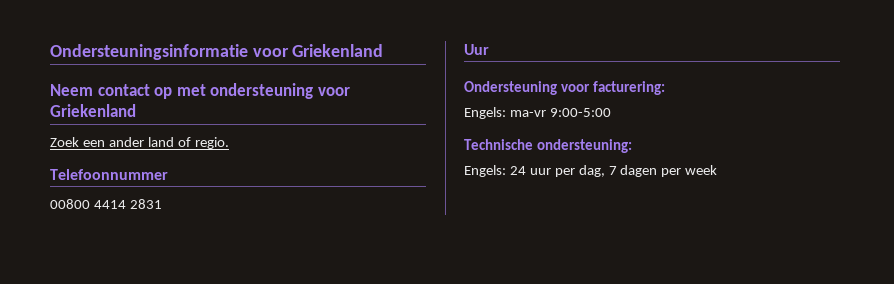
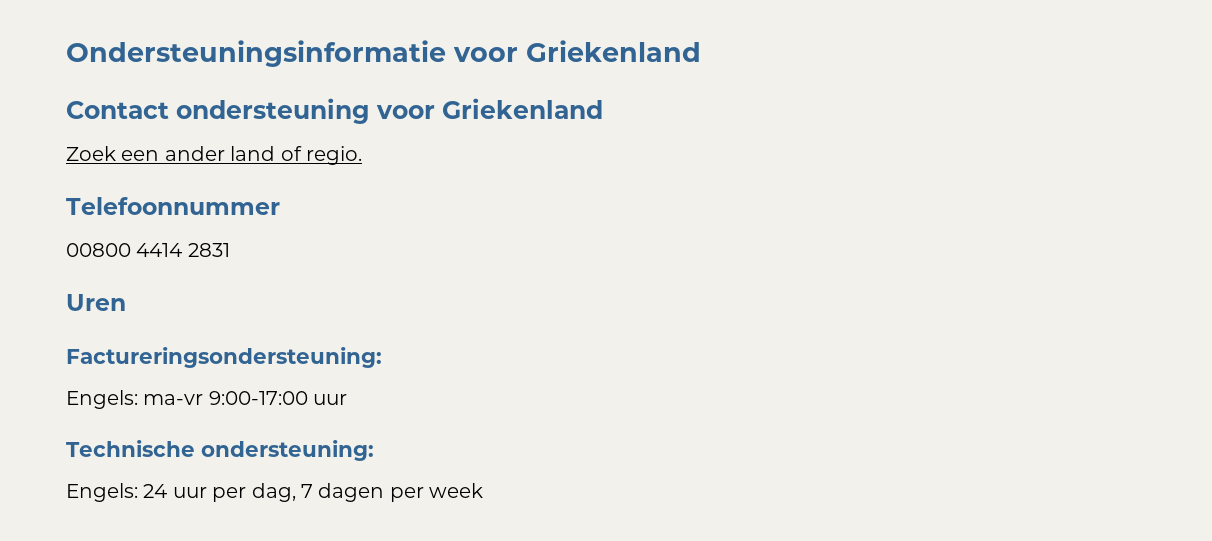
[50,84,206,99] Neem contact op met -> [66,101,169,119] Contact
[464,44,489,55] [464,81,666,95] Uur // Ondersteuning voor facturering: -> [66,294,126,311] [66,347,382,368] Uren // Factureringsondersteuning:
[549,108,611,117] 9:00-5:00 -> [208,391,348,405] 9:00-17:00 uur

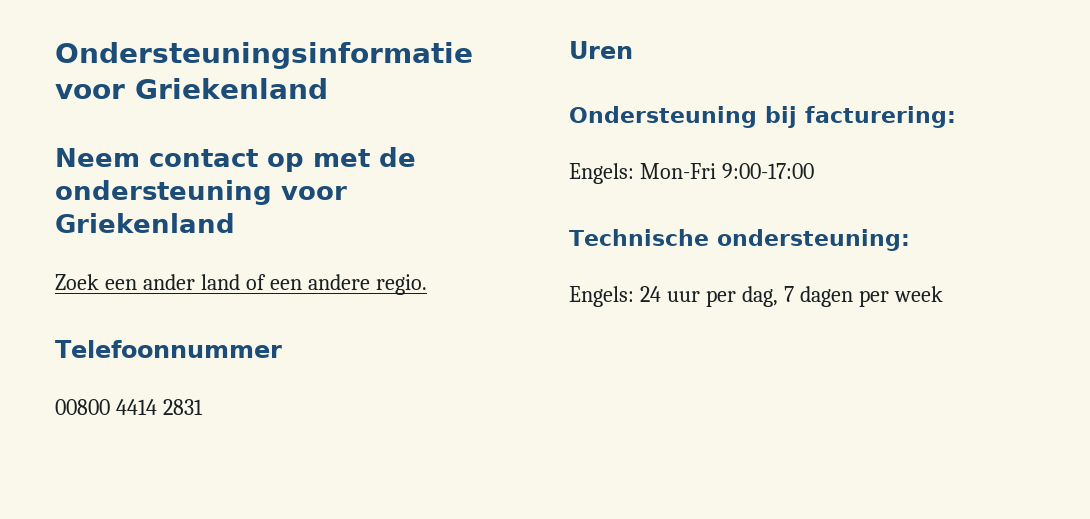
[66,101,169,119] Contact -> [55,147,416,172] Neem contact op met de
(302, 153) none -> [269,274,370,290] een andere
[66,347,382,368] [66,390,204,409] Factureringsondersteuning: // Engels: ma-vr -> [569,106,956,128] [569,163,716,184] Ondersteuning bij facturering: // Engels: Mon-Fri
[313,394,348,405] uur -> (814, 171) none

